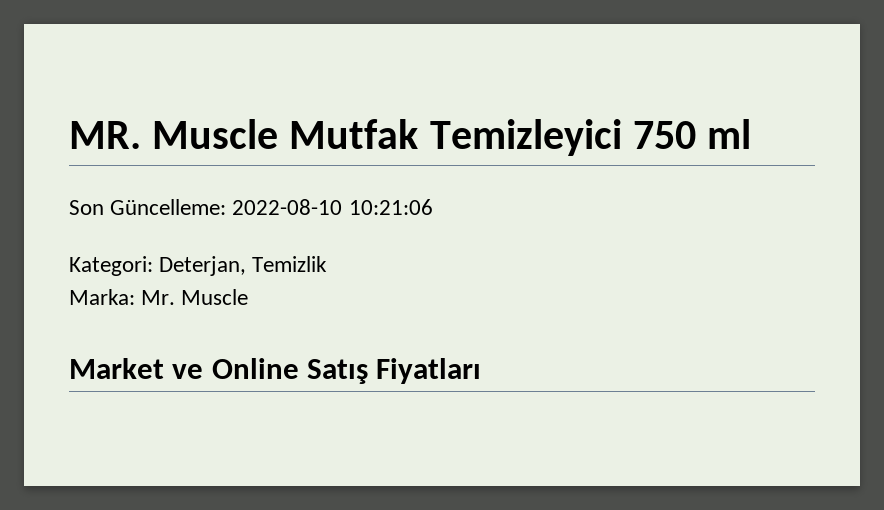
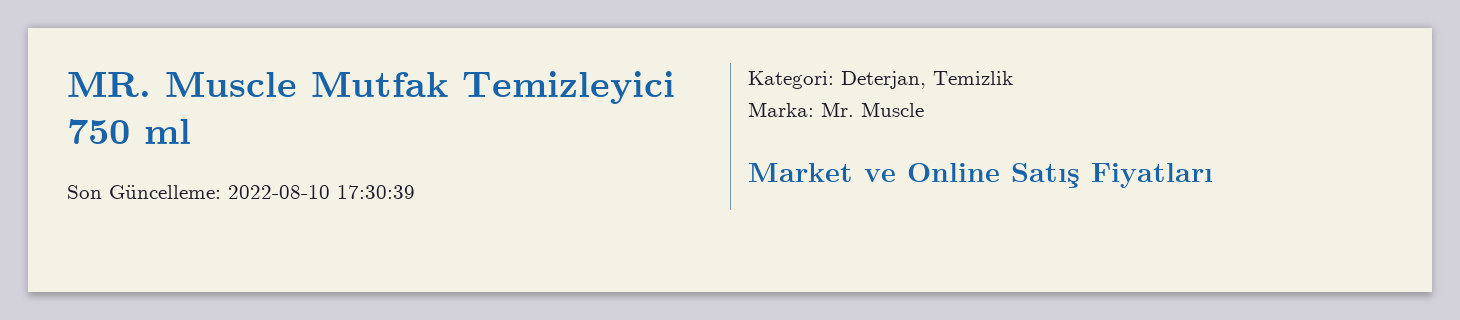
[348,199,433,215] 10:21:06 -> [337,185,415,199] 17:30:39

